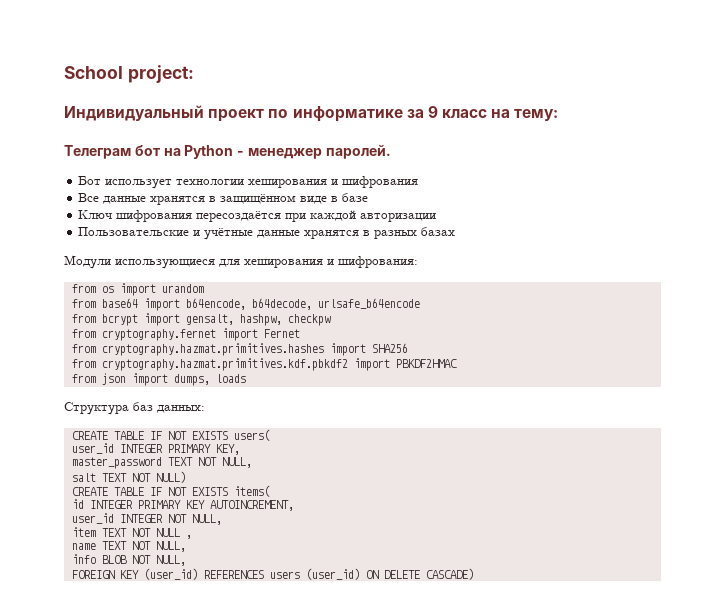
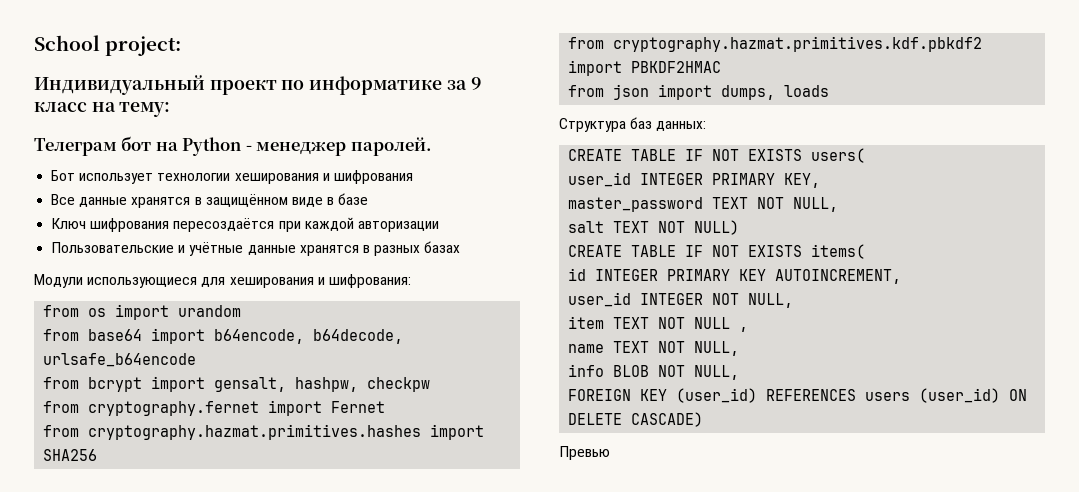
(474, 574) none -> [559,446,610,460] // Превью

